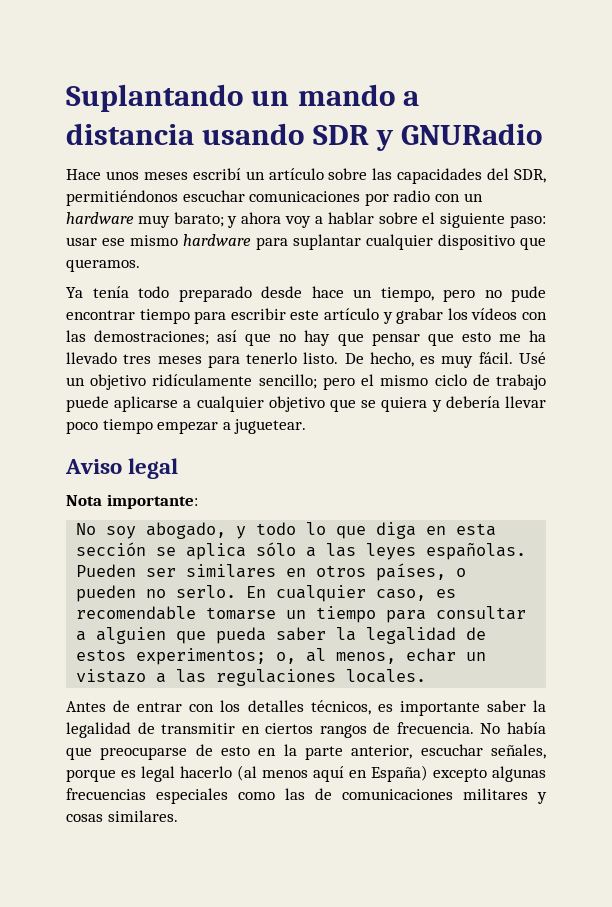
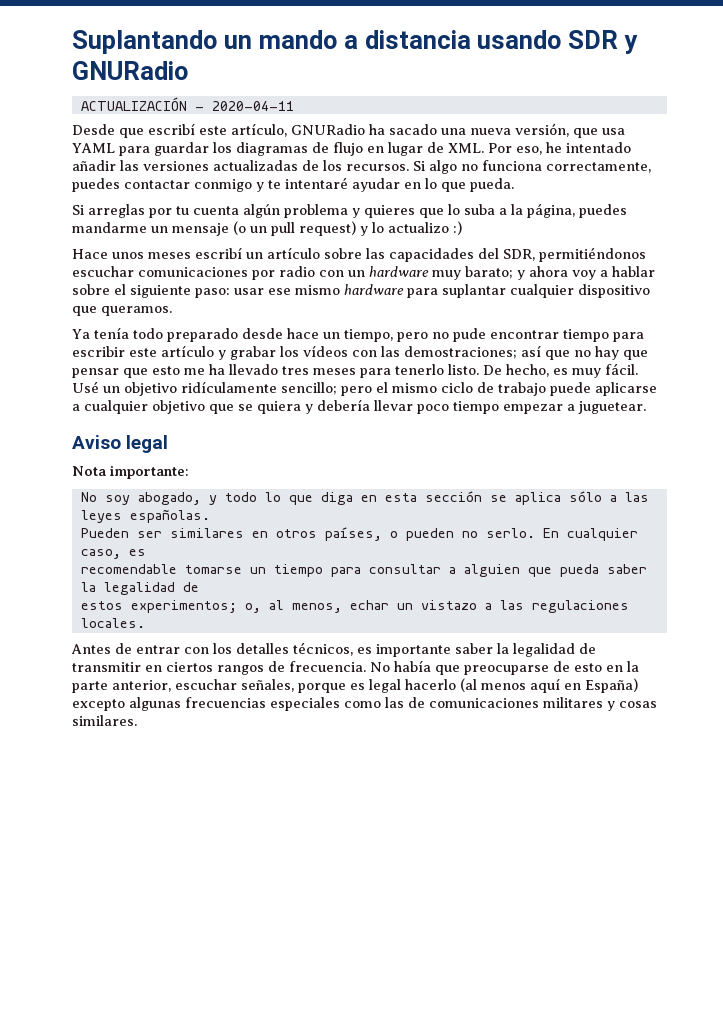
(543, 134) none -> [80,97,294,111] [72,123,625,138] [72,142,631,156] [72,160,651,174] [72,177,514,192] [72,203,627,218] [72,221,462,236] // ACTUALIZACIÓN - 2020-04-11 // Desde que escribí este artículo, GNURadio ha sacado una nueva versión, que usa YAML para guardar los diagramas de flujo en lugar de XML. Por eso, he intentado añadir las versiones actualizadas de los recursos. Si algo no funciona correctamente, puedes contactar conmigo y te intentaré ayudar en lo que pueda. // Si arreglas por tu cuenta algún problema y quieres que lo suba a la página, puedes mandarme un mensaje (o un pull request) y lo actualizo :)

